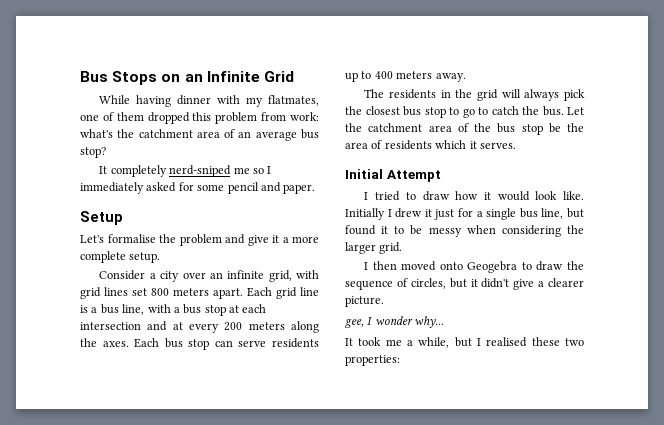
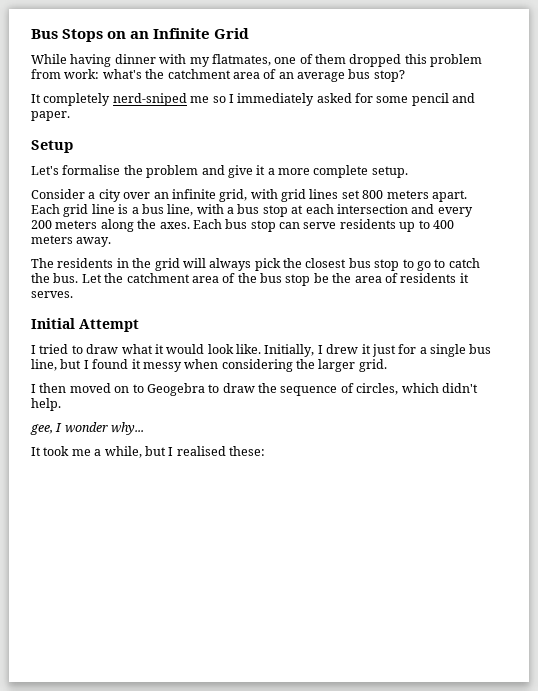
[172,322,183,330] at -> (435, 209) none
[435,140,467,149] which -> (457, 278) none
[455,191,479,200] how -> [121,344,153,354] what
[345,208,385,220] Initially -> [264,344,315,357] Initially,
(584, 213) none -> [83,360,89,369] I
[394,225,423,235] to be -> (141, 364) none
[439,262,463,270] onto -> [114,384,144,393] on to
[449,278,584,290] [345,296,384,307] but it didn't give a clearer picture. -> [401,383,478,393] [31,398,61,411] which didn't help.
[531,337,584,346] [345,355,400,366] these two properties: -> [229,446,265,456] these:

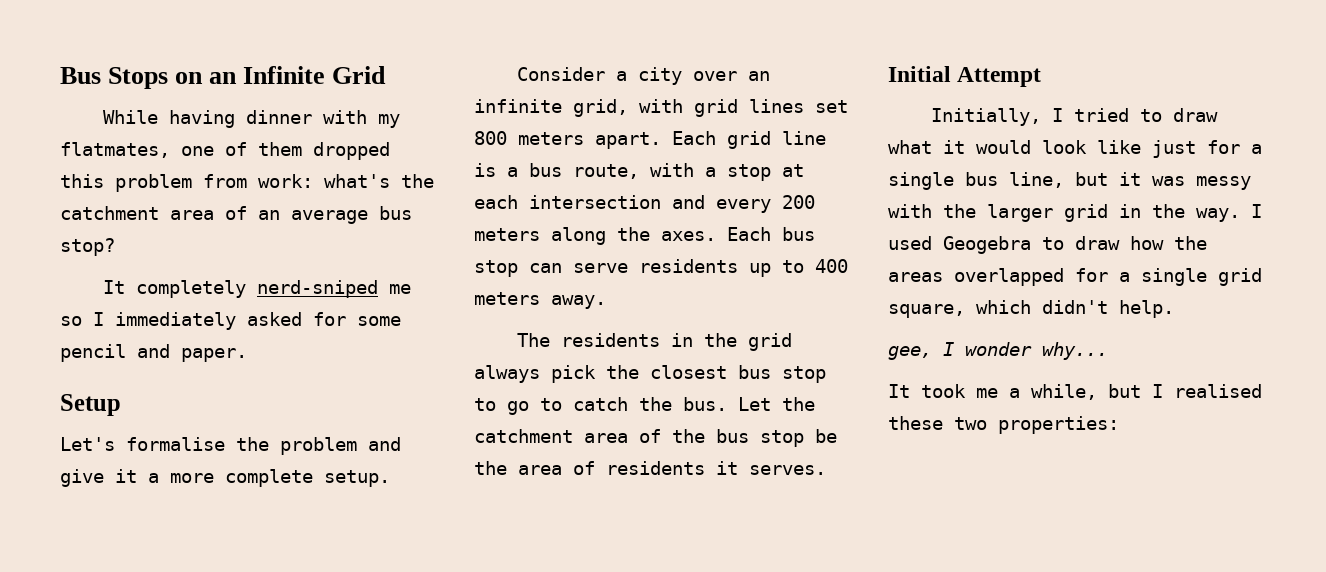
[167,204,194,216] line, -> [573,164,639,179] route,
[237,204,260,214] bus -> (716, 172) none
[182,258,206,268] will -> (792, 342) none
(139, 325) none -> [930,108,1041,126] Initially,
[236,344,371,357] like. Initially, I drew it -> [1097,140,1141,154] like
[83,359,387,372] [31,383,399,396] I found it messy when considering the larger grid. // I then moved on to Geogebra to draw the sequence of circles, -> [1119,172,1251,190] [888,204,1262,222] [888,236,1207,254] [888,268,1262,286] [888,304,965,318] it was messy with the larger grid in the way. I used Geogebra to draw how the areas overlapped for a single grid square,
[229,446,265,456] these: -> [888,416,1119,434] these two properties:

